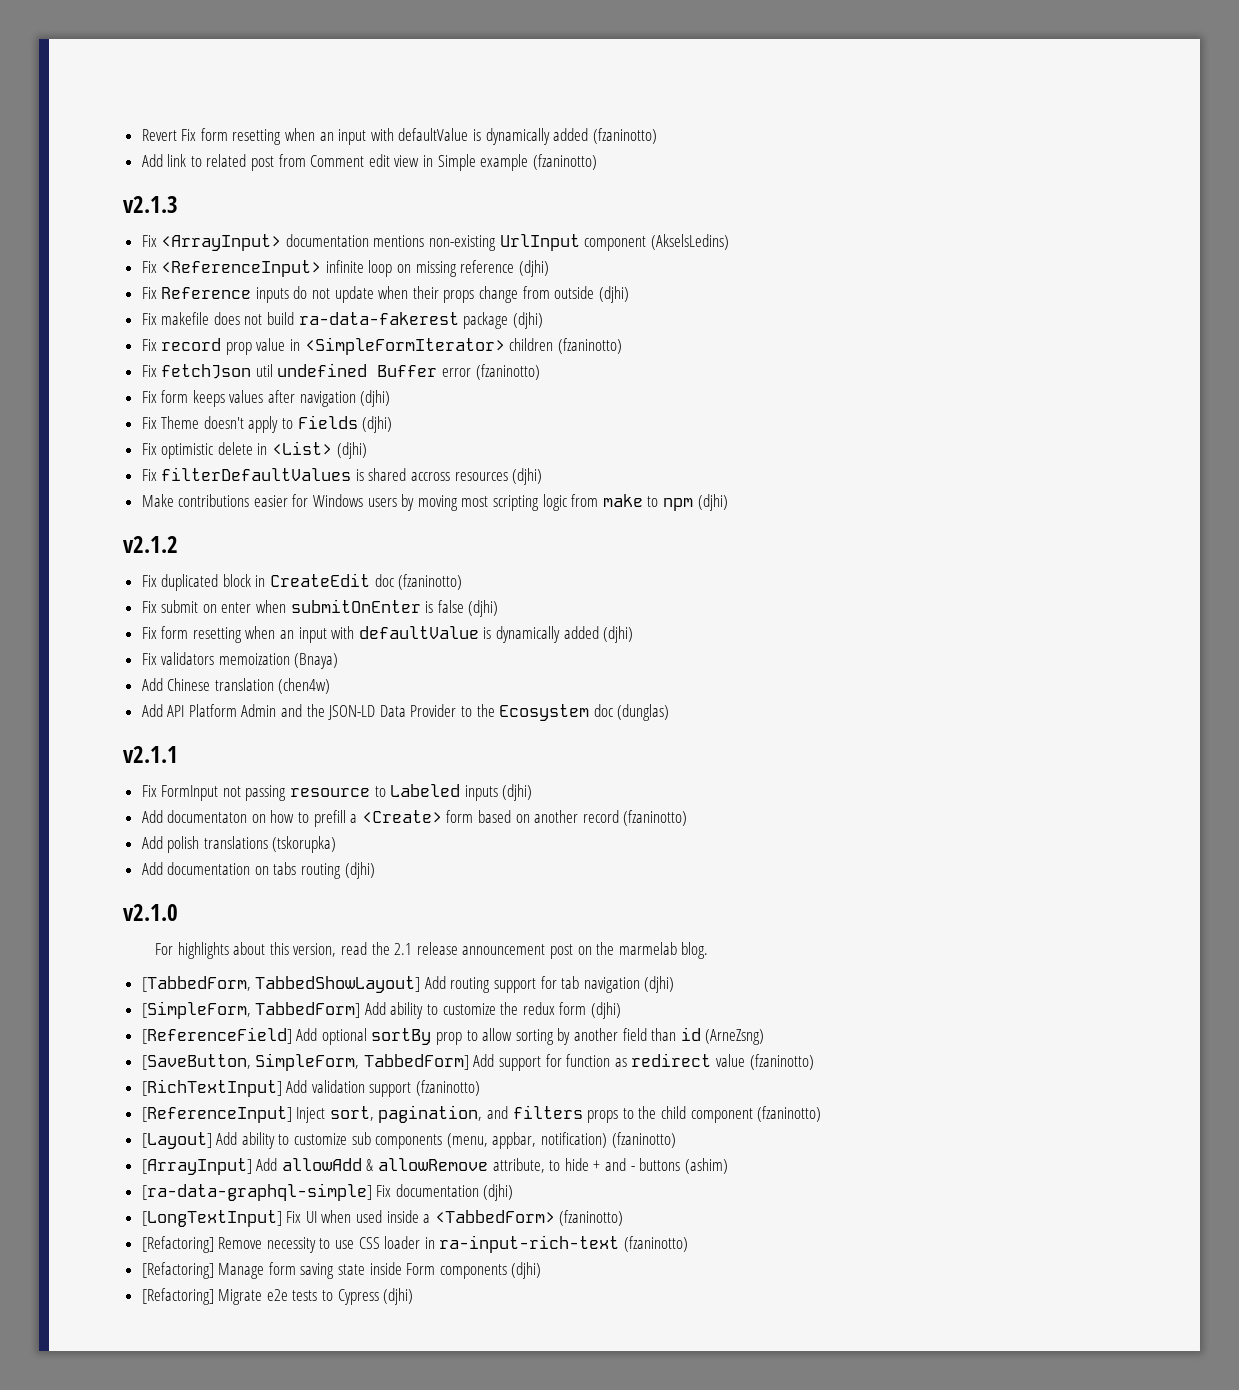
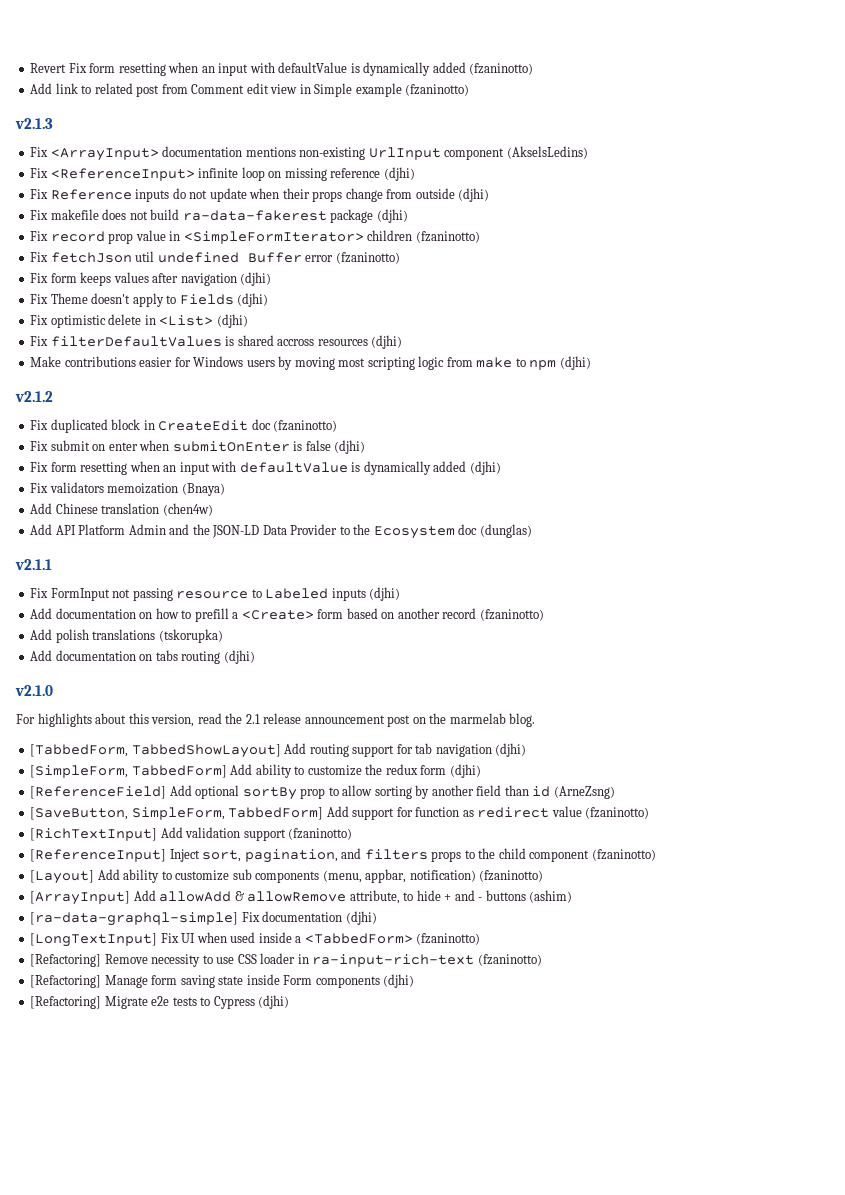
[167,810,248,823] documentaton -> [55,608,136,619] documentation

